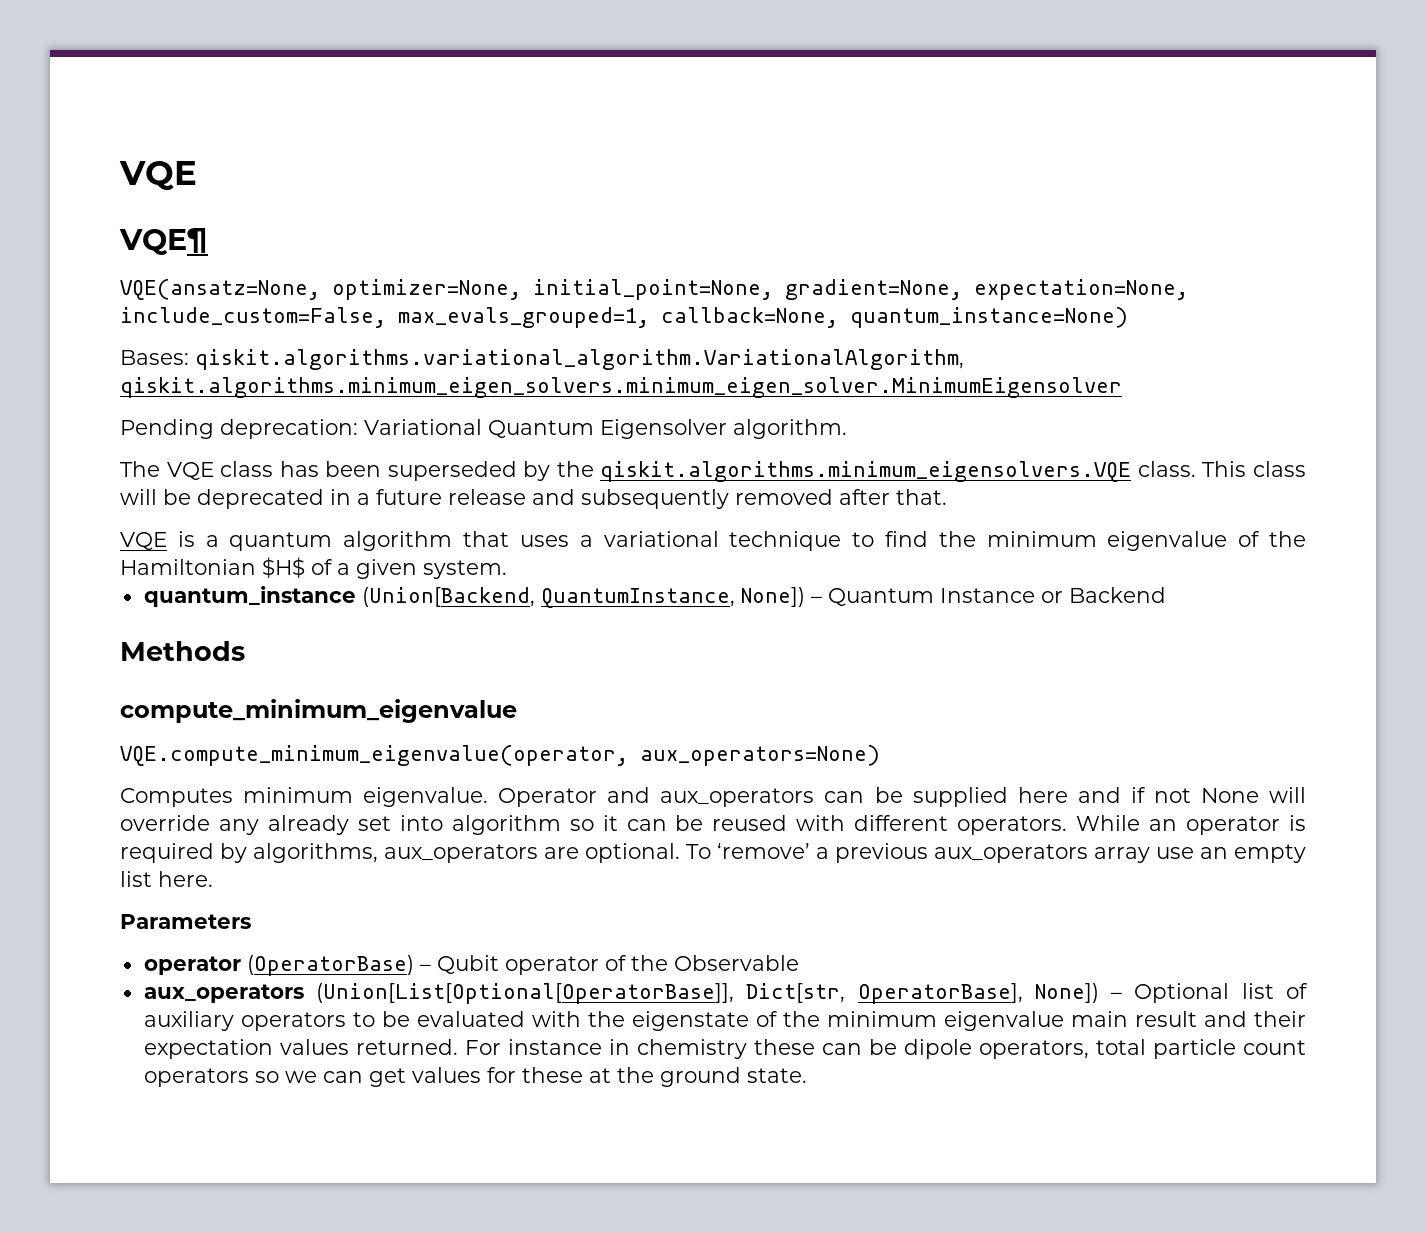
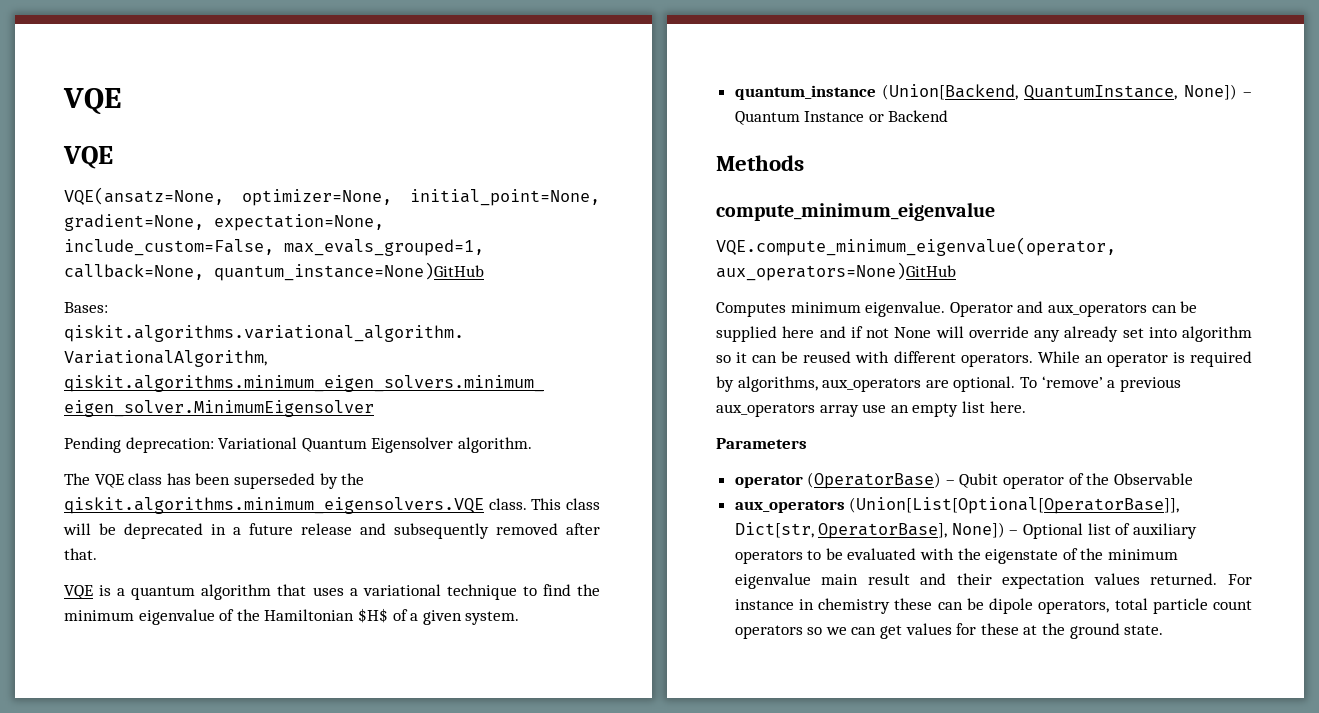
[119,161,197,191] [119,228,208,255] VQE // VQE¶ -> [63,88,121,115] [63,146,113,169] VQE // VQE
[850,307,1128,328] quantum_instance=None) -> [214,262,484,281] quantum_instance=None)GitHub
[640,745,880,766] aux_operators=None) -> [716,262,956,281] aux_operators=None)GitHub

